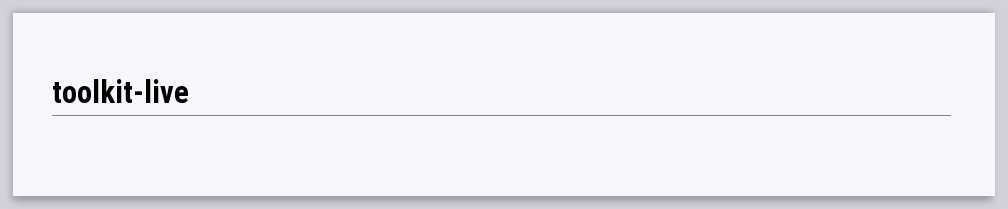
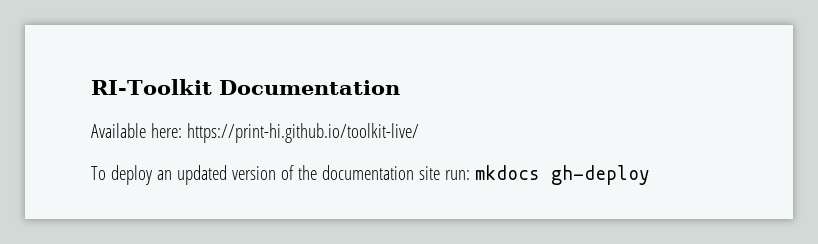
[52,79,189,103] toolkit-live -> [91,79,400,95] [91,123,419,143] [91,165,650,185] RI-Toolkit Documentation // Available here: https://print-hi.github.io/toolkit-live/ // To deploy an updated version of the documentation site run: mkdocs gh-deploy

